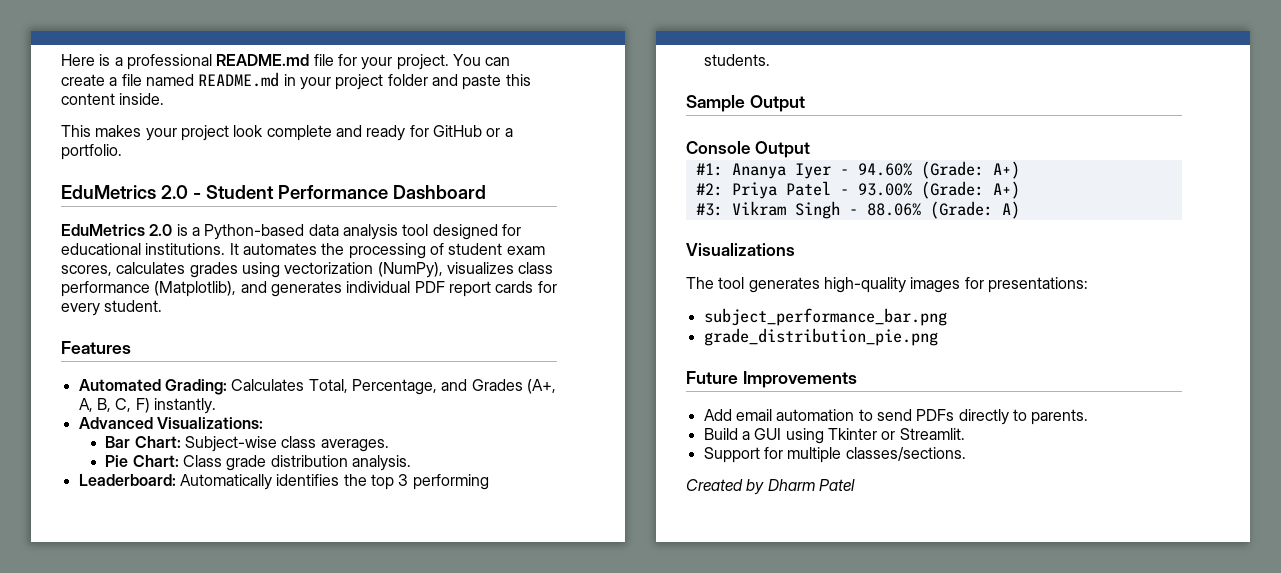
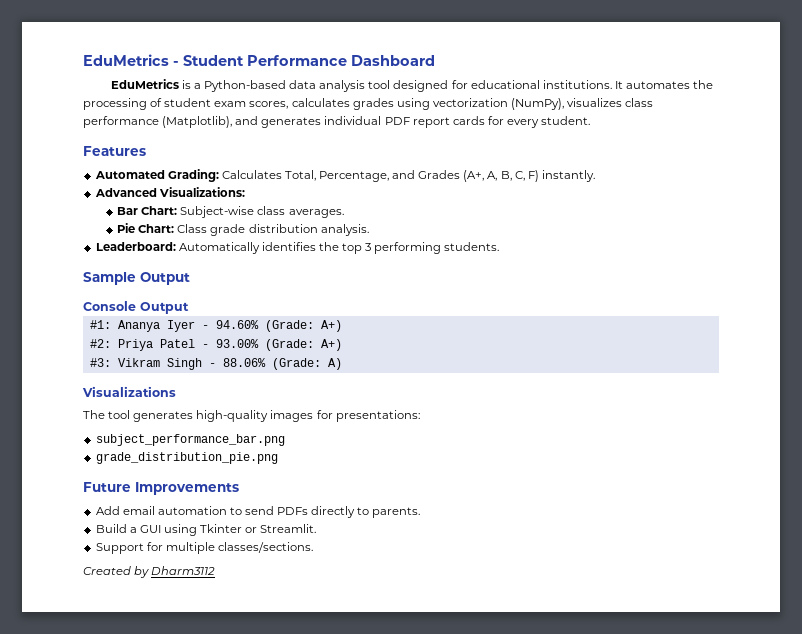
[61,54,511,70] [61,72,531,90] [61,93,165,105] [61,125,513,141] [61,144,122,160] [61,185,188,199] Here is a professional README.md file for your project. You can create a file named README.md in your project folder and paste this content inside. // This makes your project look complete and ready for GitHub or a portfolio. // EduMetrics 2.0 -> [83,54,169,66] EduMetrics
[149,224,173,236] 2.0 -> (179, 84) none
[767,479,855,491] Dharm Patel -> [151,566,216,575] Dharm3112

